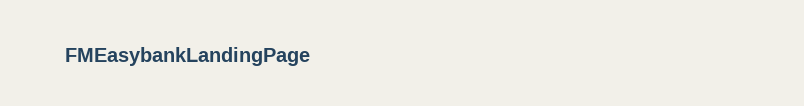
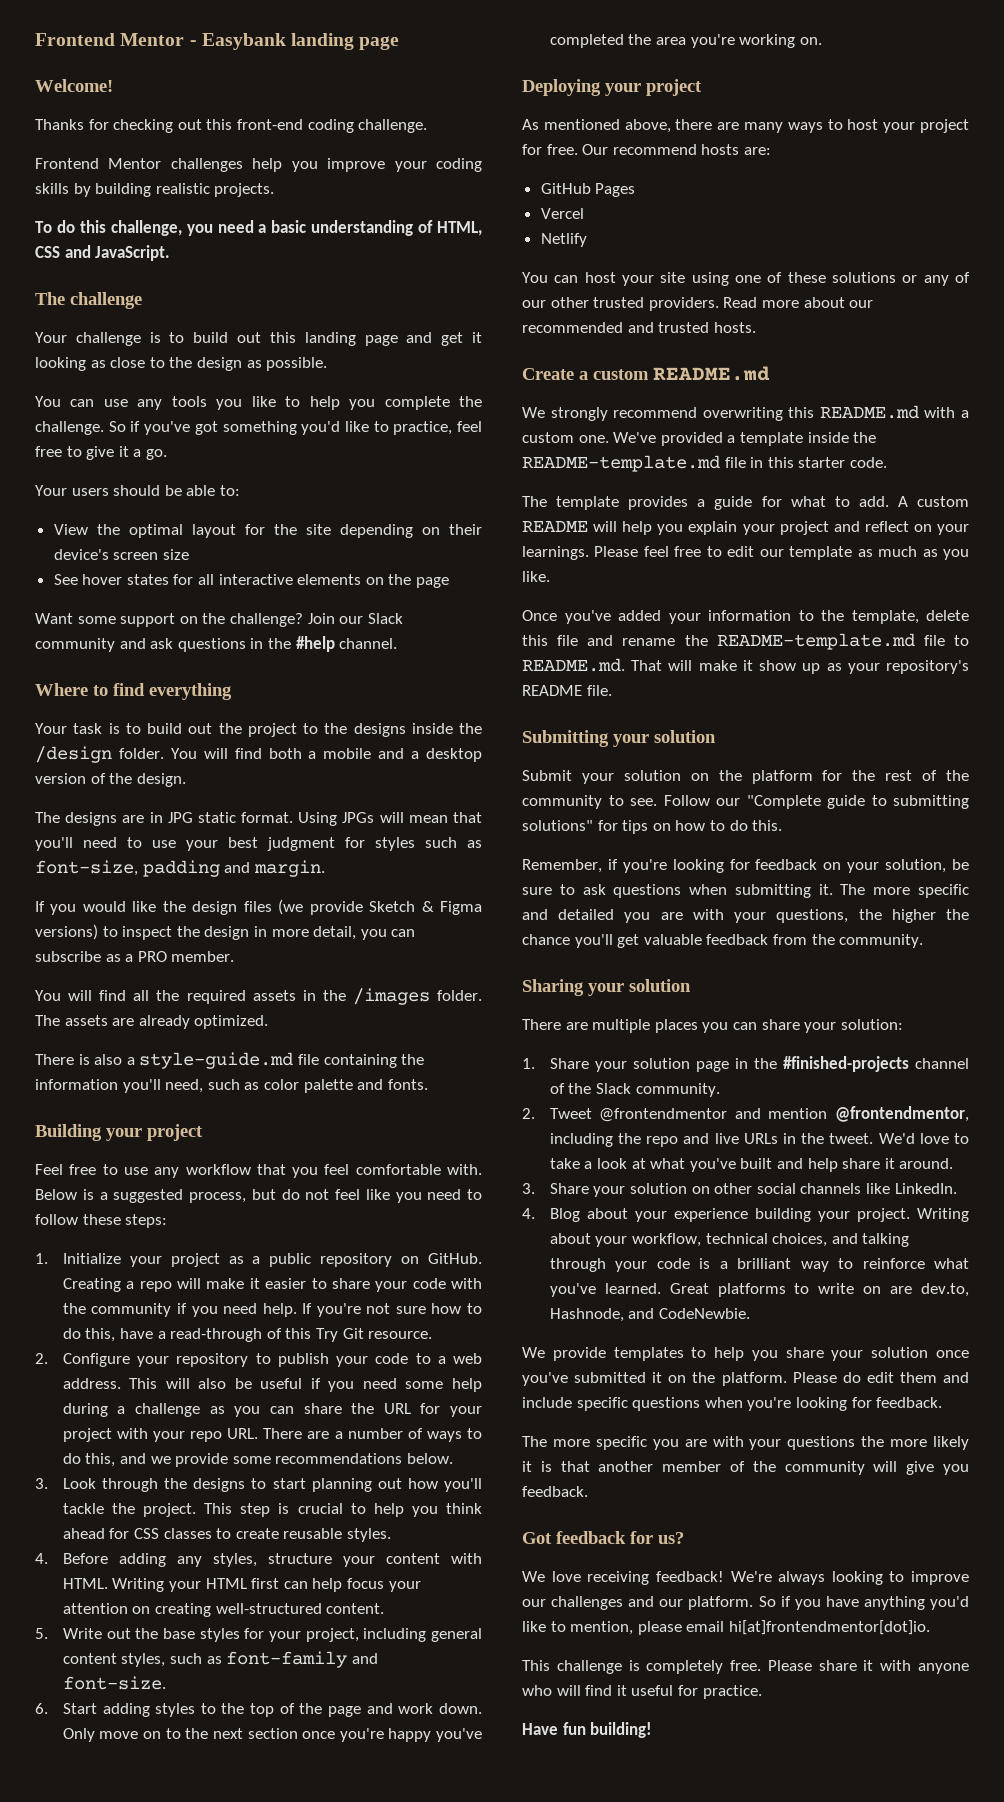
[65,47,310,66] FMEasybankLandingPage -> [35,33,400,50] [35,79,113,92] [35,119,428,133] [35,158,483,172] [35,183,275,197] [35,220,482,236] [35,245,171,261] [35,292,142,309] [35,332,482,346] [35,357,328,371] [35,396,482,410] [35,421,482,435] [35,446,167,460] [35,485,240,496] [53,524,483,538] [53,549,189,560] [53,574,450,588] [35,613,403,627] [35,636,398,652] [35,683,232,700] [35,723,482,737] [35,746,482,763] [35,773,186,787] [35,812,483,826] [35,837,482,851] [35,860,325,877] [35,899,482,915] [35,924,416,940] [35,951,235,962] [35,988,483,1005] [35,1015,269,1029] [35,1052,425,1069] [35,1079,428,1093] [35,1124,203,1141] [35,1164,482,1178] [35,1189,482,1203] [35,1214,168,1228] [35,1253,483,1267] [62,1278,483,1292] [62,1303,483,1317] [62,1328,433,1342] [35,1353,483,1367] [62,1378,483,1392] [62,1403,482,1417] [62,1428,483,1442] [62,1453,453,1467] [35,1478,482,1492] [62,1503,482,1517] [62,1528,391,1542] [35,1553,483,1567] [62,1578,421,1592] [62,1603,385,1617] [35,1628,482,1642] [62,1651,378,1668] [62,1676,166,1690] [35,1703,482,1717] [62,1728,482,1742] [549,34,822,48] [522,79,702,96] [522,119,969,133] [522,144,771,155] [540,183,636,197] [540,208,584,219] [540,233,587,247] [522,272,970,286] [522,297,874,311] [522,322,756,333] [522,366,770,381] [522,405,969,421] [522,432,877,446] [522,455,887,472] [522,496,970,510] [522,521,969,535] [522,546,969,560] [522,571,550,582] [522,610,969,624] [522,633,969,650] [522,658,969,674] [522,685,612,696] [522,730,716,747] [522,770,969,784] [522,795,969,809] [522,820,783,834] [522,859,970,873] [522,884,969,898] [522,909,969,923] [522,934,924,948] [522,979,691,996] [522,1019,903,1033] [522,1056,969,1072] [549,1083,720,1097] [522,1106,969,1122] [549,1133,969,1147] [549,1158,954,1172] [522,1183,957,1197] [522,1208,969,1222] [549,1233,910,1247] [549,1258,969,1272] [549,1283,969,1297] [549,1308,751,1322] [522,1347,969,1361] [522,1372,970,1386] [522,1397,943,1411] [522,1436,969,1450] [522,1461,969,1475] [522,1486,588,1497] [522,1531,684,1544] [522,1571,969,1585] [522,1596,969,1610] [522,1620,930,1635] [522,1660,969,1674] [522,1685,762,1699] [522,1722,653,1738] Frontend Mentor - Easybank landing page // Welcome! // Thanks for checking out this front-end coding challenge. // Frontend Mentor challenges help you improve your coding skills by building realistic projects. // To do this challenge, you need a basic understanding of HTML, CSS and JavaScript. // The challenge // Your challenge is to build out this landing page and get it looking as close to the design as possible. // You can use any tools you like to help you complete the challenge. So if you've got something you'd like to practice, feel free to give it a go. // Your users should be able to: // View the optimal layout for the site depending on their device's screen size // See hover states for all interactive elements on the page // Want some support on the challenge? Join our Slack community and ask questions in the #help channel. // Where to find everything // Your task is to build out the project to the designs inside the /design folder. You will find both a mobile and a desktop version of the design. // The designs are in JPG static format. Using JPGs will mean that you'll need to use your best judgment for styles such as font-size, padding and margin. // If you would like the design files (we provide Sketch & Figma versions) to inspect the design in more detail, you can subscribe as a PRO member. // You will find all the required assets in the /images folder. The assets are already optimized. // There is also a style-guide.md file containing the information you'll need, such as color palette and fonts. // Building your project // Feel free to use any workflow that you feel comfortable with. Below is a suggested process, but do not feel like you need to follow these steps: // 1. Initialize your project as a public repository on GitHub. Creating a repo will make it easier to share your code with the community if you need help. If you're not sure how to do this, have a read-through of this Try Git resource. // 2. Configure your repository to publish your code to a web address. This will also be useful if you need some help during a challenge as you can share the URL for your project with your repo URL. There are a number of ways to do this, and we provide some recommendations below. // 3. Look through the designs to start planning out how you'll tackle the project. This step is crucial to help you think ahead for CSS classes to create reusable styles. // 4. Before adding any styles, structure your content with HTML. Writing your HTML first can help focus your attention on creating well-structured content. // 5. Write out the base styles for your project, including general content styles, such as font-family and font-size. // 6. Start adding styles to the top of the page and work down. Only move on to the next section once you're happy you've completed the area you're working on. // Deploying your project // As mentioned above, there are many ways to host your project for free. Our recommend hosts are: // GitHub Pages // Vercel // Netlify // You can host your site using one of these solutions or any of our other trusted providers. Read more about our recommended and trusted hosts. // Create a custom README.md // We strongly recommend overwriting this README.md with a custom one. We've provided a template inside the README-template.md file in this starter code. // The template provides a guide for what to add. A custom README will help you explain your project and reflect on your learnings. Please feel free to edit our template as much as you like. // Once you've added your information to the template, delete this file and rename the README-template.md file to README.md. That will make it show up as your repository's README file. // Submitting your solution // Submit your solution on the platform for the rest of the community to see. Follow our "Complete guide to submitting solutions" for tips on how to do this. // Remember, if you're looking for feedback on your solution, be sure to ask questions when submitting it. The more specific and detailed you are with your questions, the higher the chance you'll get valuable feedback from the community. // Sharing your solution // There are multiple places you can share your solution: // 1. Share your solution page in the #finished-projects channel of the Slack community. // 2. Tweet @frontendmentor and mention @frontendmentor, including the repo and live URLs in the tweet. We'd love to take a look at what you've built and help share it around. // 3. Share your solution on other social channels like LinkedIn. // 4. Blog about your experience building your project. Writing about your workflow, technical choices, and talking through your code is a brilliant way to reinforce what you've learned. Great platforms to write on are dev.to, Hashnode, and CodeNewbie. // We provide templates to help you share your solution once you've submitted it on the platform. Please do edit them and include specific questions when you're looking for feedback. // The more specific you are with your questions the more likely it is that another member of the community will give you feedback. // Got feedback for us? // We love receiving feedback! We're always looking to improve our challenges and our platform. So if you have anything you'd like to mention, please email hi[at]frontendmentor[dot]io. // This challenge is completely free. Please share it with anyone who will find it useful for practice. // Have fun building!

